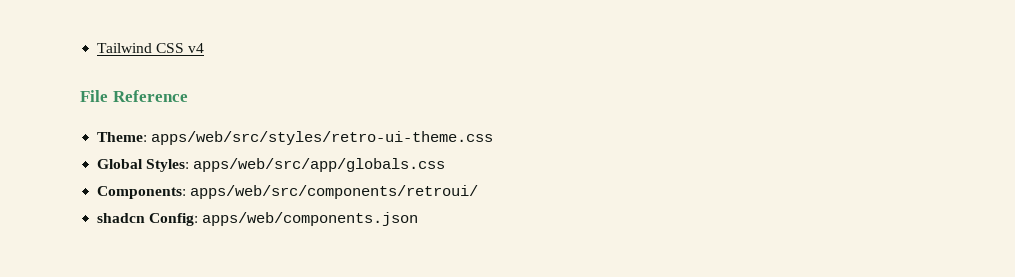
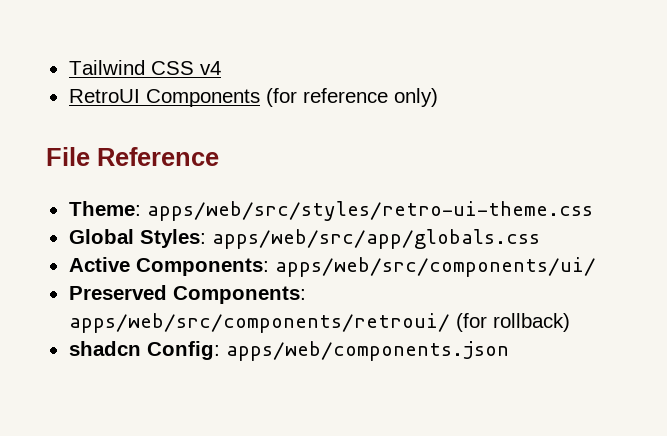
(205, 48) none -> [68,88,438,107] // RetroUI Components (for reference only)
(446, 165) none -> [68,257,596,277] [68,285,167,300] Active Components: apps/web/src/components/ui/ // Preserved
(479, 192) none -> [455,313,570,332] (for rollback)

